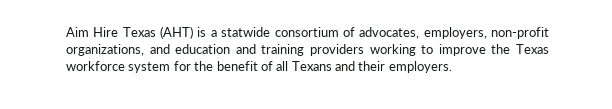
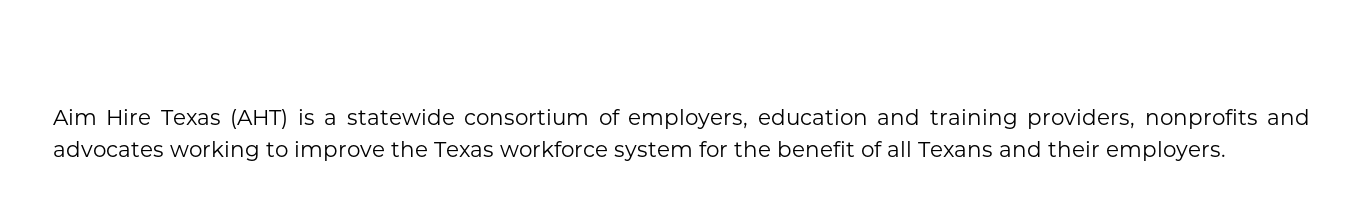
[221,27,271,37] statwide -> [346,109,455,125] statewide
[359,27,549,39] [66,44,364,56] advocates, employers, non-profit organizations, and education and training providers -> [628,109,1311,129] [53,141,164,157] employers, education and training providers, nonprofits and advocates

